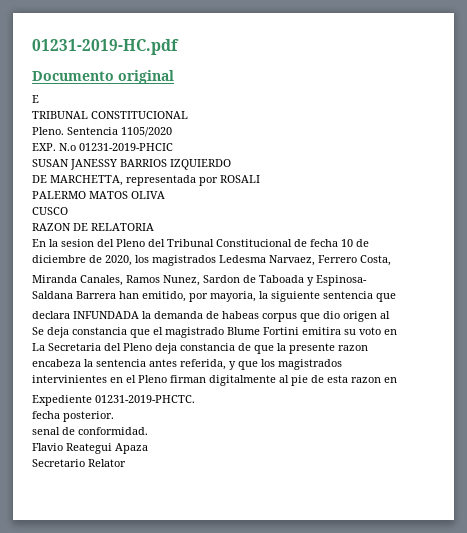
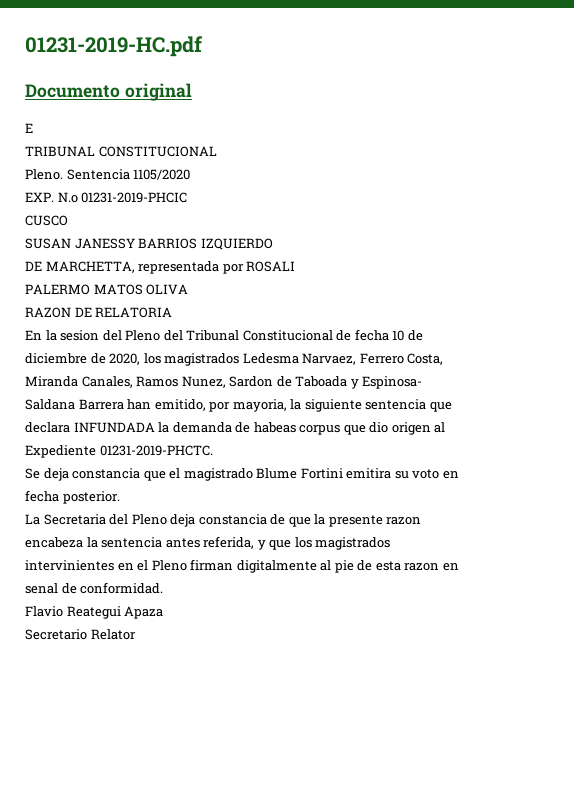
(173, 147) none -> [25,215,68,226] // CUSCO
[32,207,68,215] // CUSCO -> (189, 289) none
(390, 315) none -> [25,445,213,458] // Expediente 01231-2019-PHCTC.
(397, 332) none -> [25,490,120,504] // fecha posterior.
[32,395,195,406] [32,411,114,422] // Expediente 01231-2019-PHCTC. // fecha posterior. -> (459, 567) none

